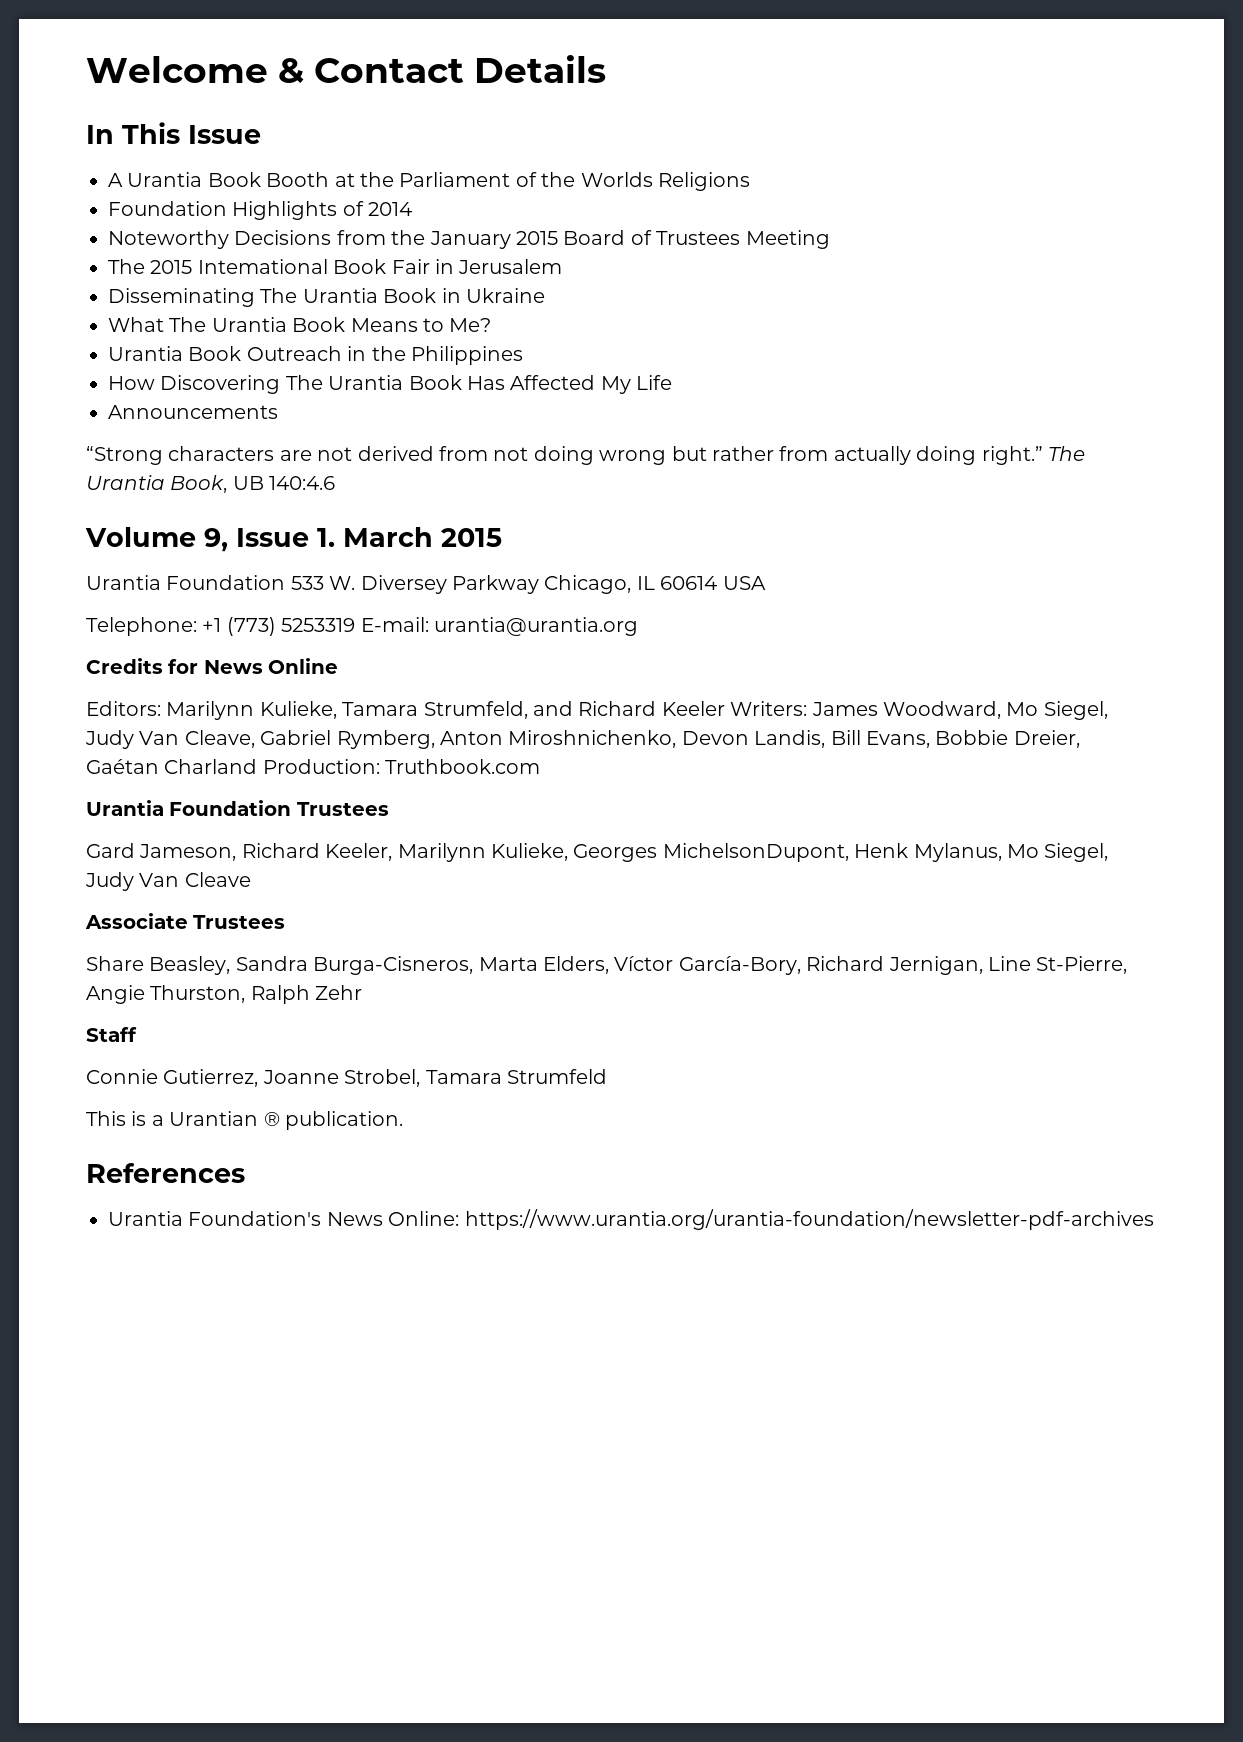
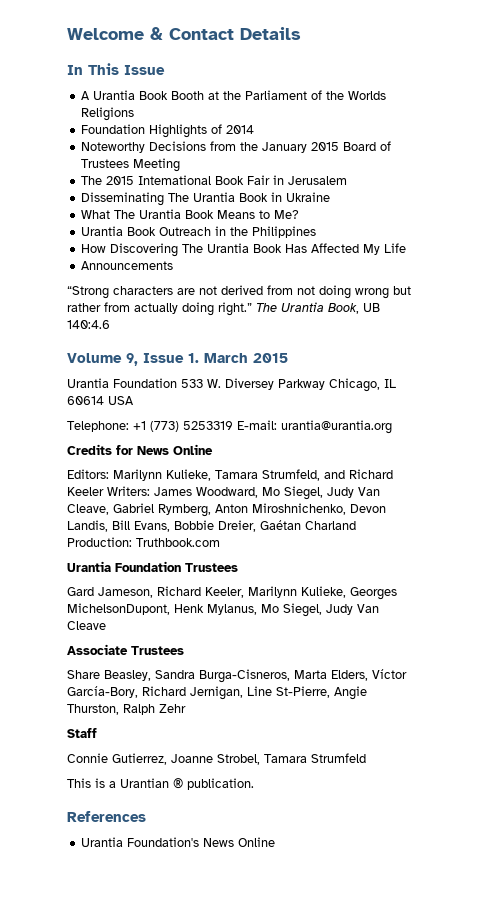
[388,1209,1154,1230] Online: https://www.urantia.org/urantia-foundation/newsletter-pdf-archives -> [238,837,276,847] Online

